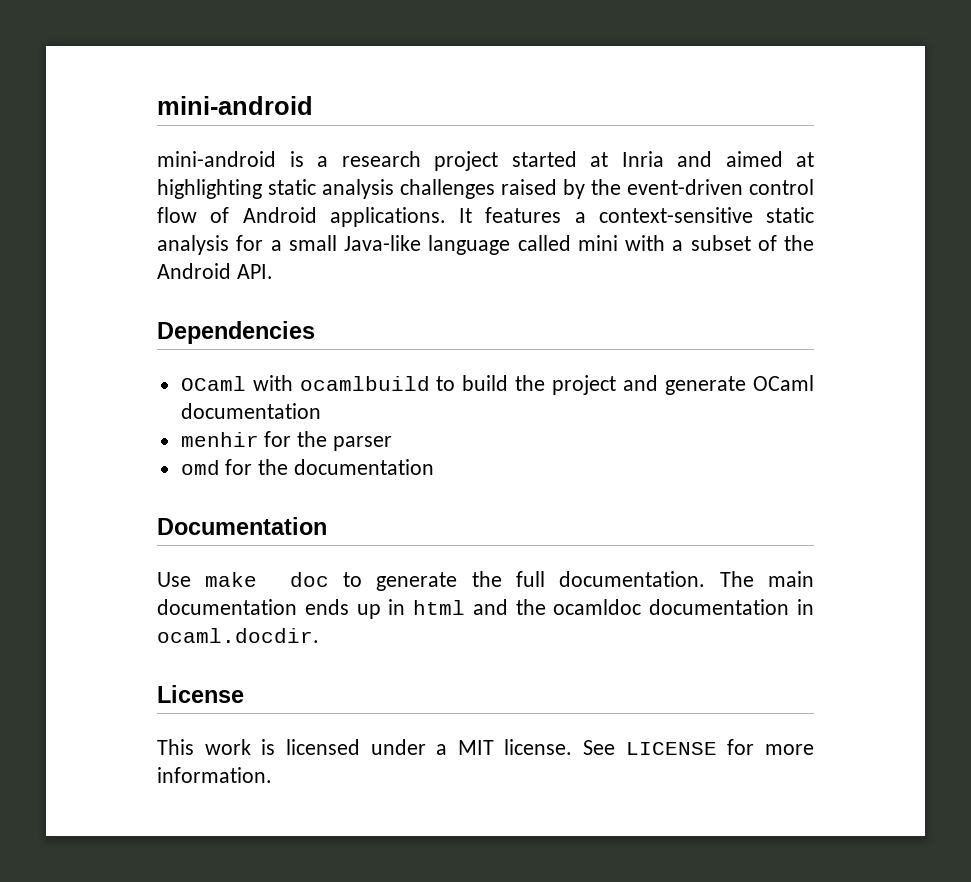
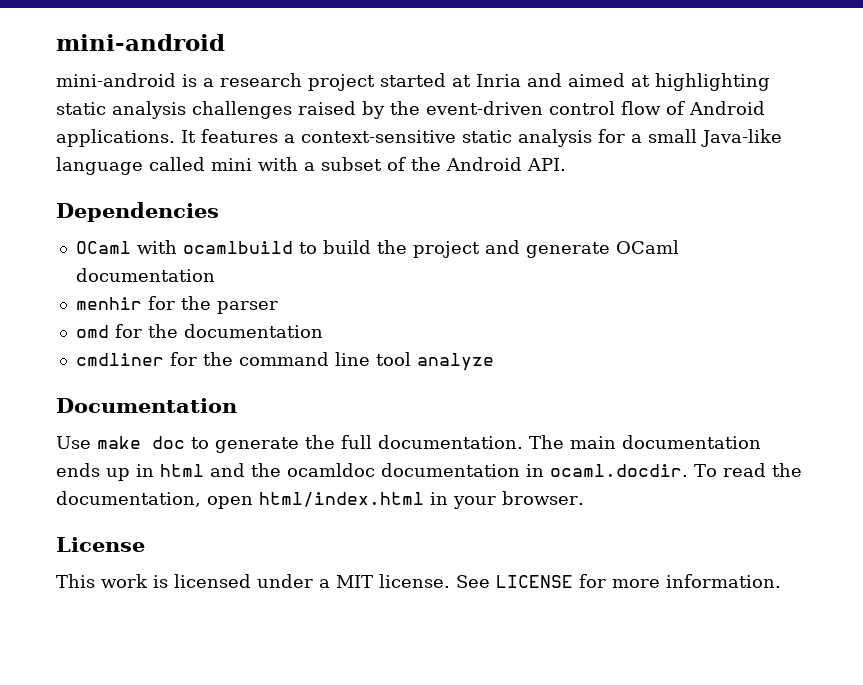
(435, 467) none -> [75,352,494,371] // cmdliner for the command line tool analyze
(319, 635) none -> [694,463,802,477] [56,491,584,509] To read the documentation, open html/index.html in your browser.

